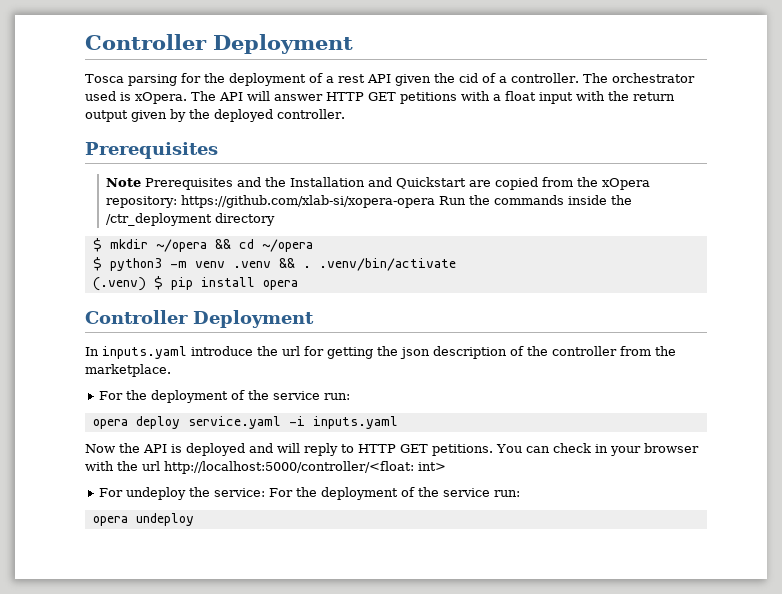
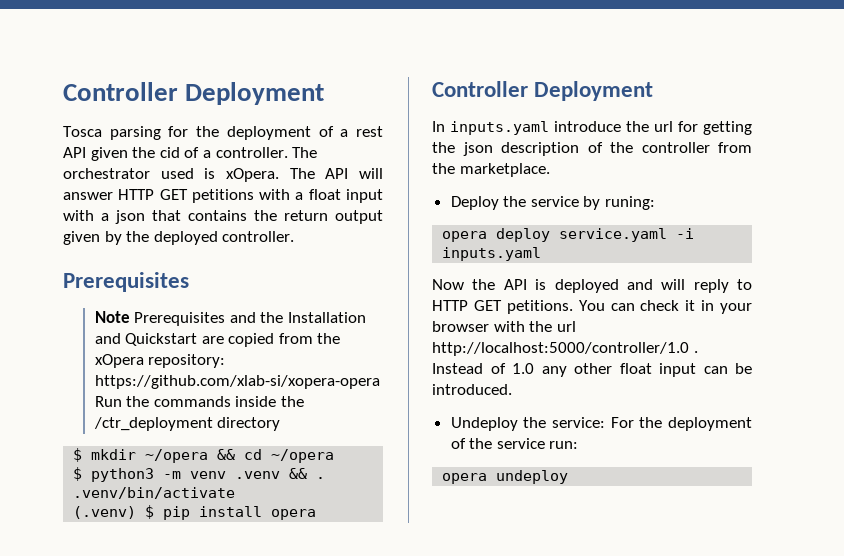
(605, 96) none -> [101,210,247,224] a json that contains
[99,390,351,403] For the deployment of the service run: -> [450,196,656,210] Deploy the service by runing:
(591, 448) none -> [685,300,696,311] it
[164,461,446,474] [99,487,187,500] http://localhost:5000/controller/<float: int> // For undeploy -> [432,342,698,356] [432,363,752,377] [432,384,512,395] [450,417,518,431] http://localhost:5000/controller/1.0 . Instead of 1.0 any other float input can be introduced. // Undeploy

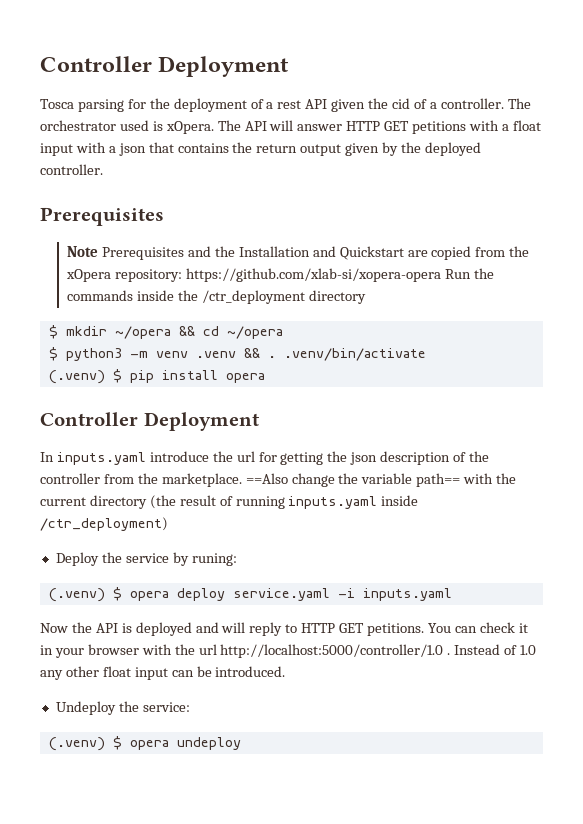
(550, 170) none -> [245,473,517,487] [40,495,419,509] [40,517,168,531] ==Also change the variable path== with the current directory (the result of running inputs.yaml inside /ctr_deployment)
(656, 203) none -> [48,587,122,602] (.venv) $
[610,417,752,431] [450,438,579,449] For the deployment of the service run: // -> [48,736,122,751] // (.venv) $

